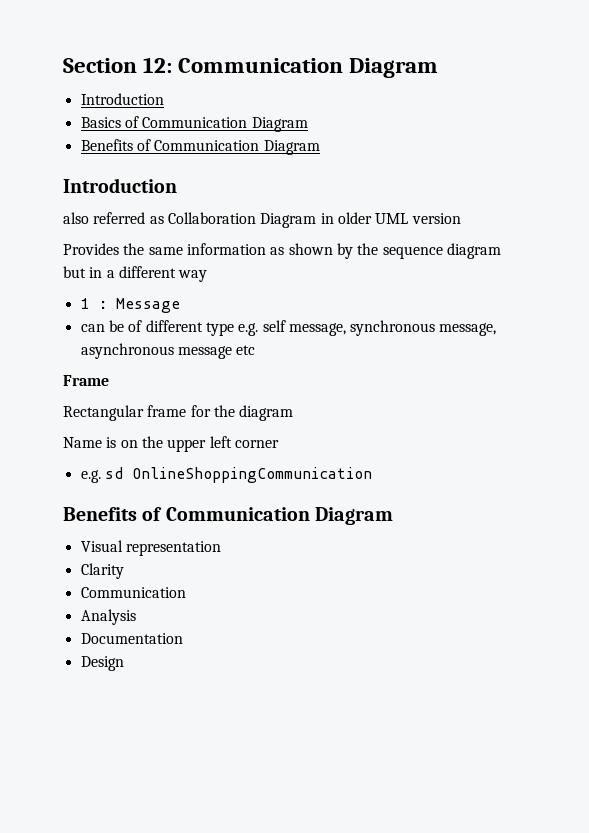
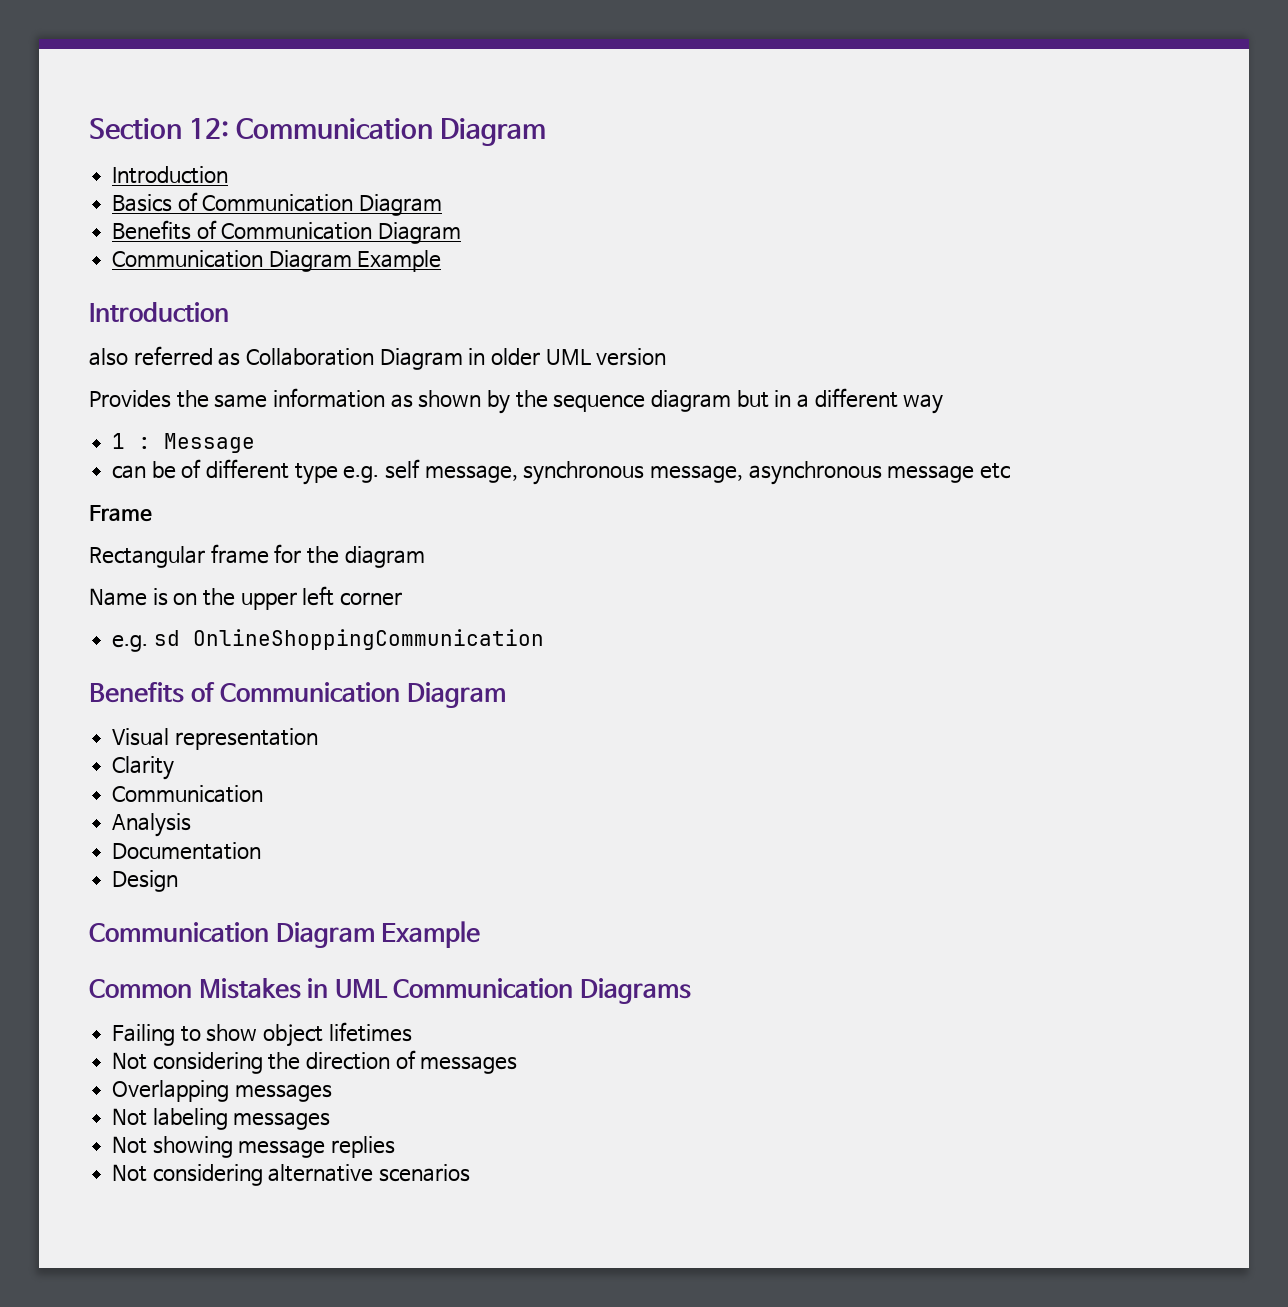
(320, 147) none -> [112,250,442,272] // Communication Diagram Example
(124, 663) none -> [89,921,481,948] [89,978,692,1004] [112,1022,412,1047] [112,1050,518,1074] [112,1080,332,1102] [112,1108,331,1130] [112,1136,396,1158] [112,1164,471,1186] // Communication Diagram Example // Common Mistakes in UML Communication Diagrams // Failing to show object lifetimes // Not considering the direction of messages // Overlapping messages // Not labeling messages // Not showing message replies // Not considering alternative scenarios

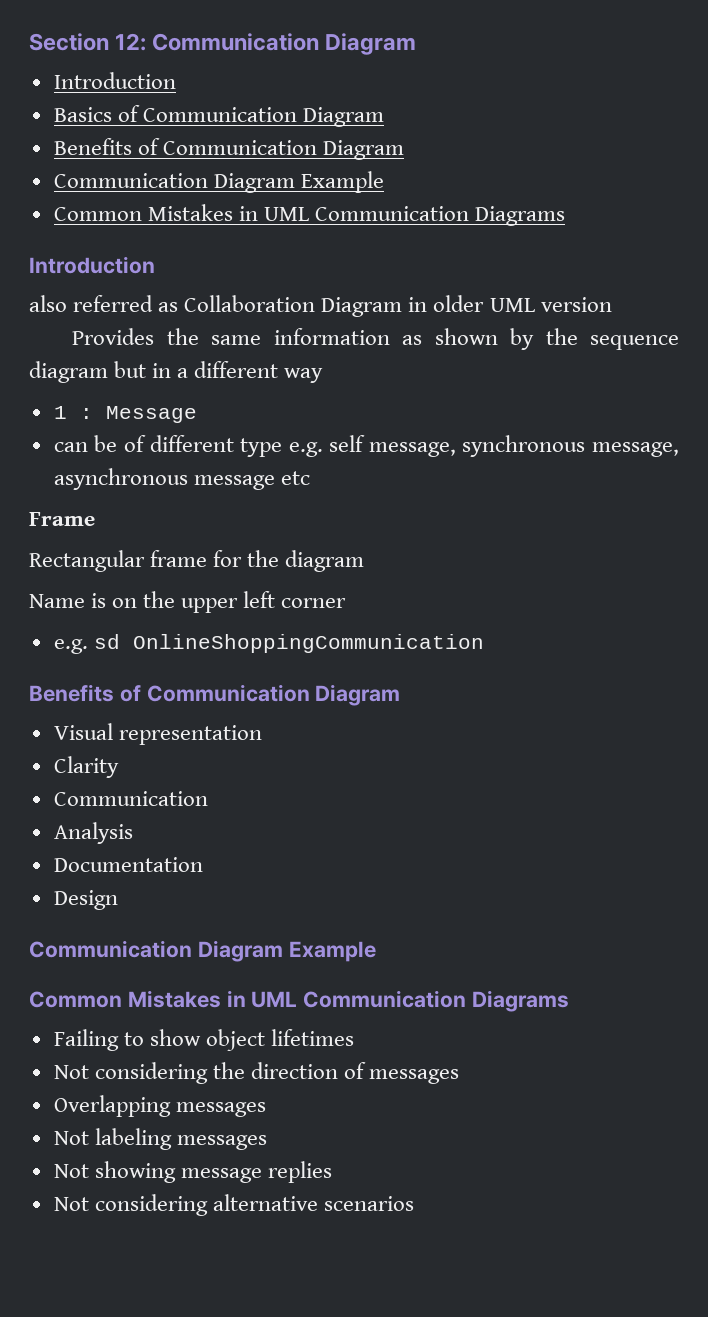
(442, 261) none -> [53,204,566,226] // Common Mistakes in UML Communication Diagrams

